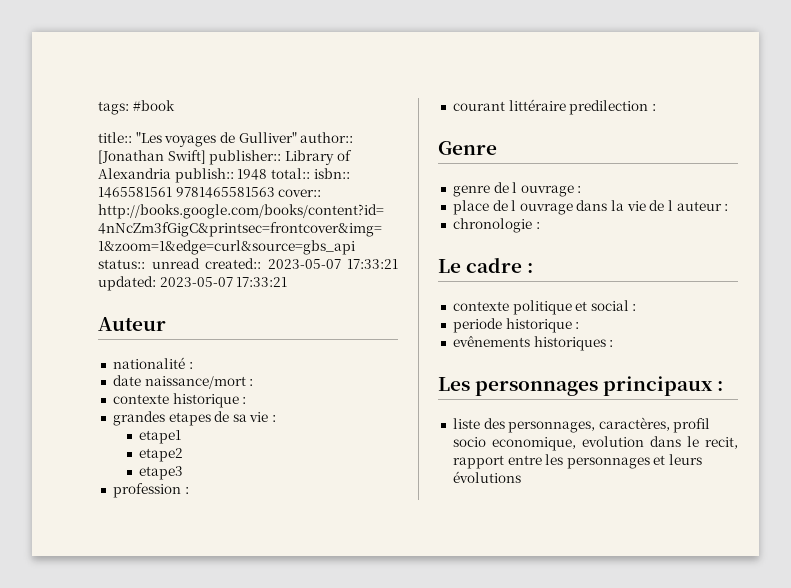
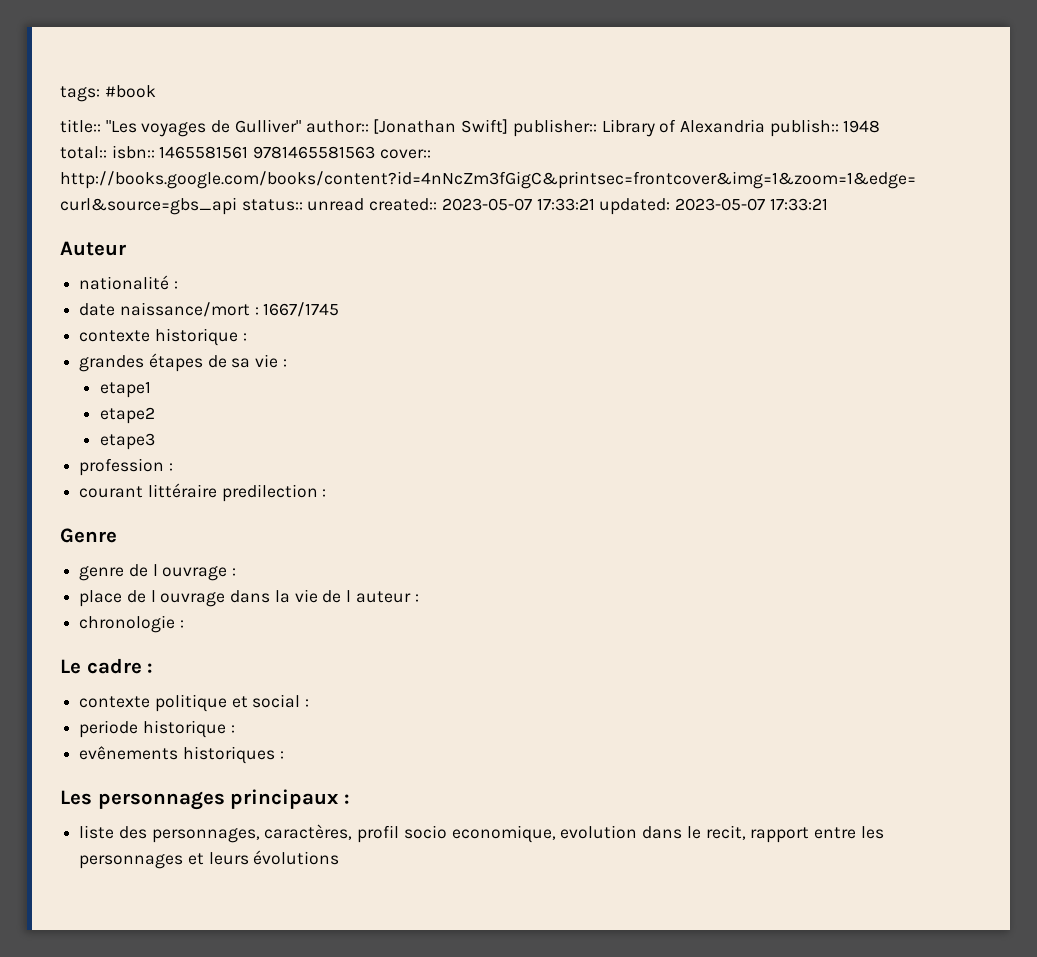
(254, 382) none -> [263,302,340,317] 1667/1745
[168,412,211,426] etapes -> [148,353,203,372] étapes

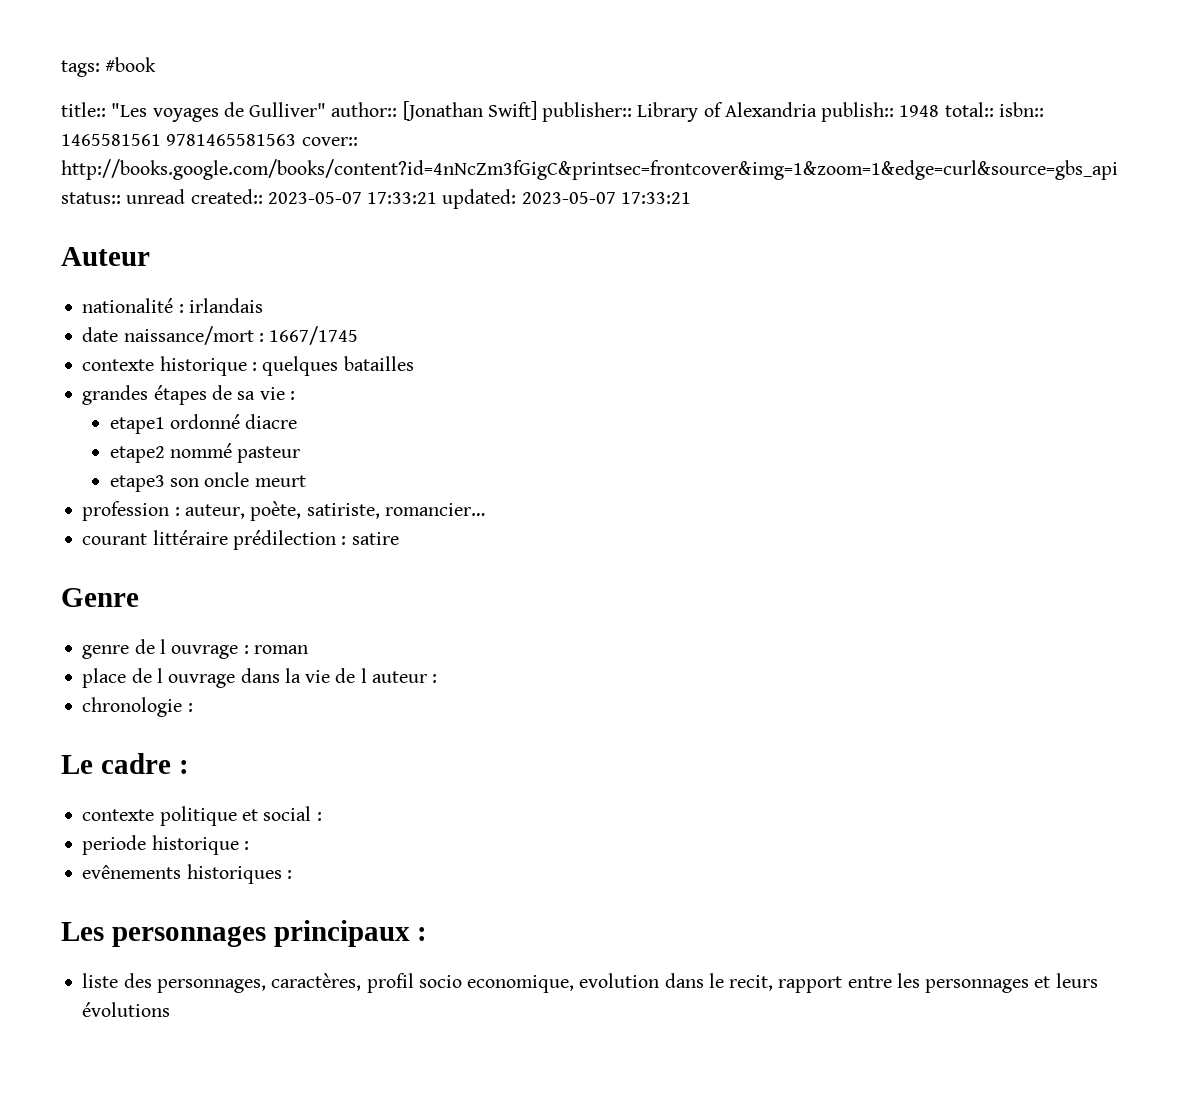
(178, 285) none -> [188,298,263,313] irlandais
(247, 337) none -> [262,356,414,376] quelques batailles
(151, 389) none -> [169,414,298,429] ordonné diacre
(155, 415) none -> [169,443,301,463] nommé pasteur
(155, 441) none -> [169,472,306,487] son oncle meurt
(173, 467) none -> [184,501,485,521] auteur, poète, satiriste, romancier…
[221,484,327,502] predilection : -> [232,530,399,550] prédilection : satire
(237, 572) none -> [253,645,308,654] roman

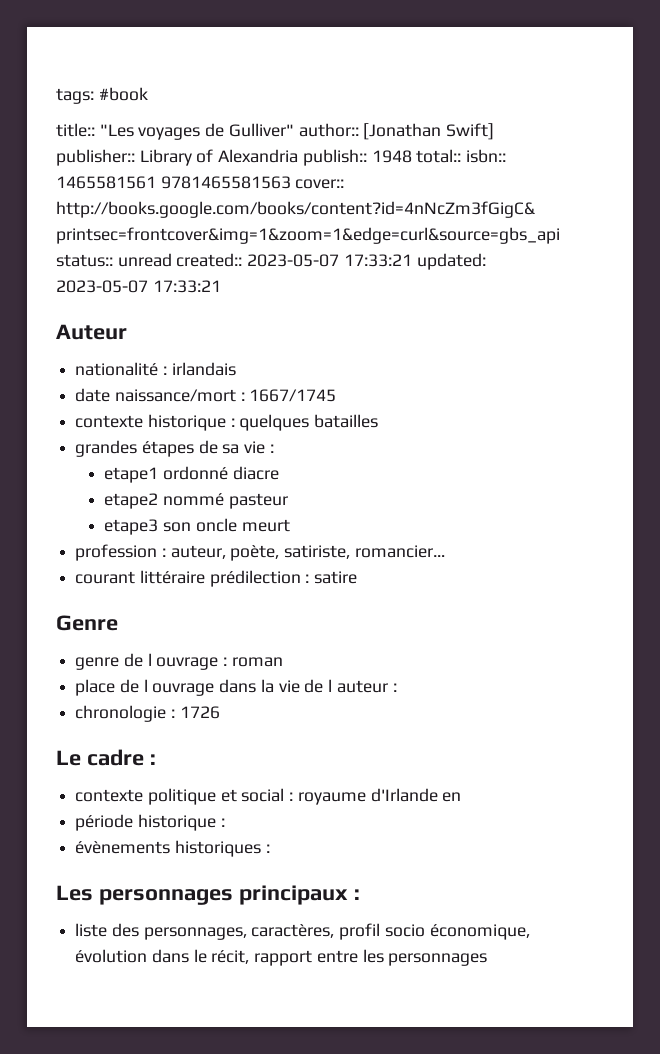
(193, 707) none -> [179,706,220,719] 1726
[82,835,147,855] // periode -> [297,788,462,805] [75,814,134,831] royaume d'Irlande en // période
[82,865,182,879] evênements -> [75,841,171,854] évènements
[467,973,660,993] economique, evolution -> [429,924,530,940] [75,949,148,963] économique, évolution
[729,975,774,991] recit, -> [211,950,250,964] récit,
[1034,973,1098,988] [82,1002,171,1017] et leurs évolutions -> (488, 959) none

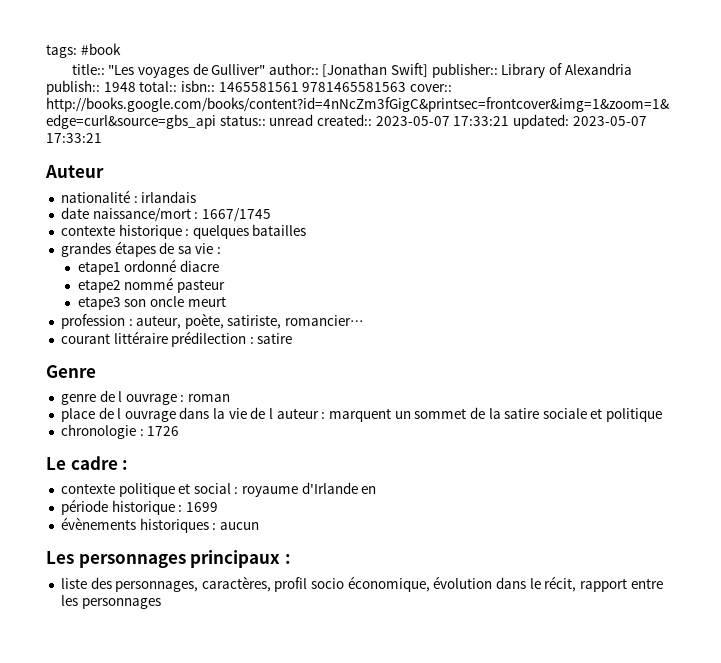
(397, 687) none -> [328,407,663,422] marquent un sommet de la satire sociale et politique
(225, 822) none -> [185,502,218,512] 1699
(270, 848) none -> [219,522,259,530] aucun

